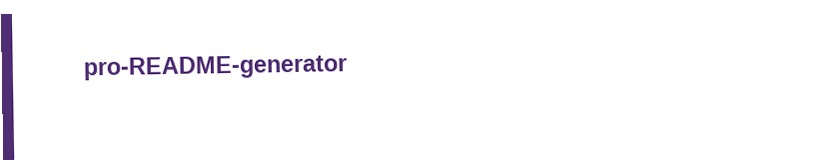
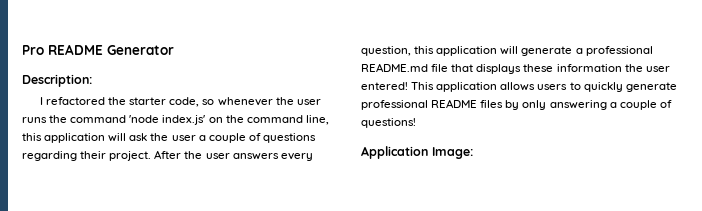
[83,54,347,81] pro-README-generator -> [22,44,174,55] [22,74,92,87] [39,97,321,107] [22,115,329,125] [22,133,316,143] [22,150,313,161] [361,46,653,56] [361,63,670,74] [361,82,677,92] [361,99,672,110] [361,118,416,128] [361,146,473,159] Pro README Generator // Description: // I refactored the starter code, so whenever the user runs the command 'node index.js' on the command line, this application will ask the user a couple of questions regarding their project. After the user answers every question, this application will generate a professional README.md file that displays these information the user entered! This application allows users to quickly generate professional README files by only answering a couple of questions! // Application Image:

